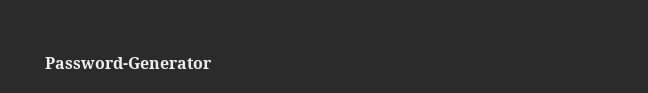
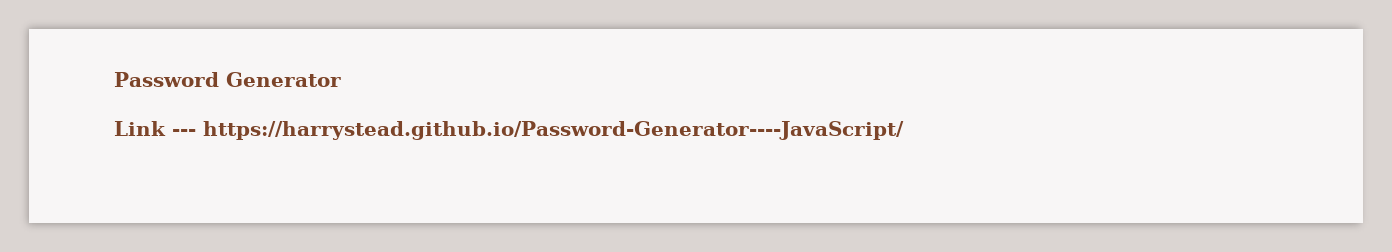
[45,57,212,69] Password-Generator -> [114,72,341,87] [114,121,904,140] Password Generator // Link --- https://harrystead.github.io/Password-Generator----JavaScript/

